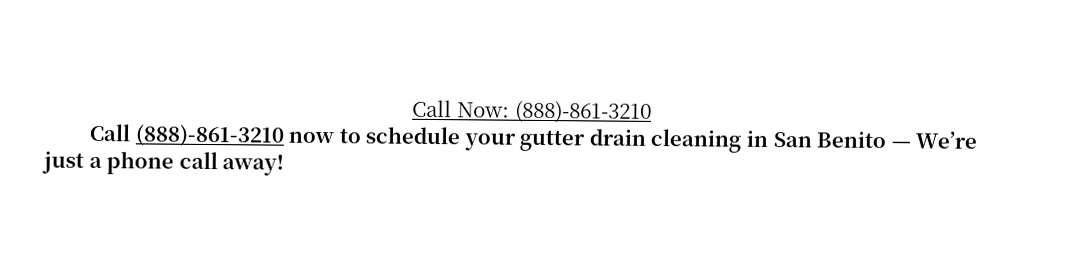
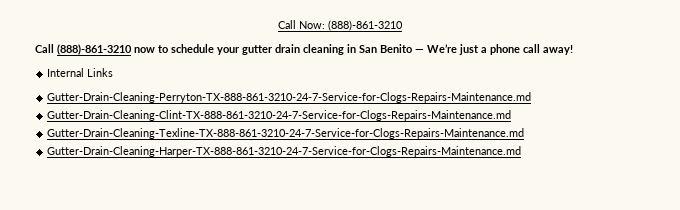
(285, 165) none -> [47,68,114,77] [47,92,532,103] [47,110,512,121] [47,128,525,139] [47,146,522,157] // Internal Links // Gutter-Drain-Cleaning-Perryton-TX-888-861-3210-24-7-Service-for-Clogs-Repairs-Maintenance.md // Gutter-Drain-Cleaning-Clint-TX-888-861-3210-24-7-Service-for-Clogs-Repairs-Maintenance.md // Gutter-Drain-Cleaning-Texline-TX-888-861-3210-24-7-Service-for-Clogs-Repairs-Maintenance.md // Gutter-Drain-Cleaning-Harper-TX-888-861-3210-24-7-Service-for-Clogs-Repairs-Maintenance.md

